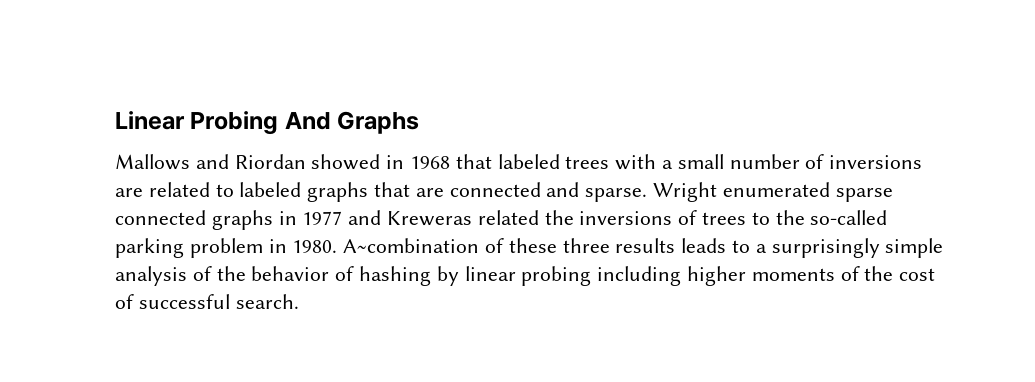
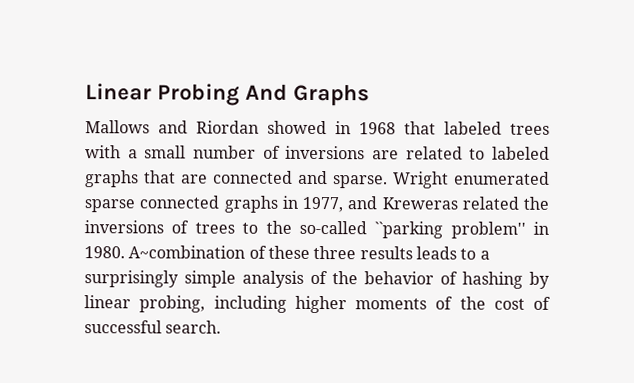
[302,211,343,225] 1977 -> [302,196,343,213] 1977,
[115,238,263,258] parking problem -> [374,221,526,239] ``parking problem''
[521,266,592,286] probing -> [139,295,206,313] probing,

